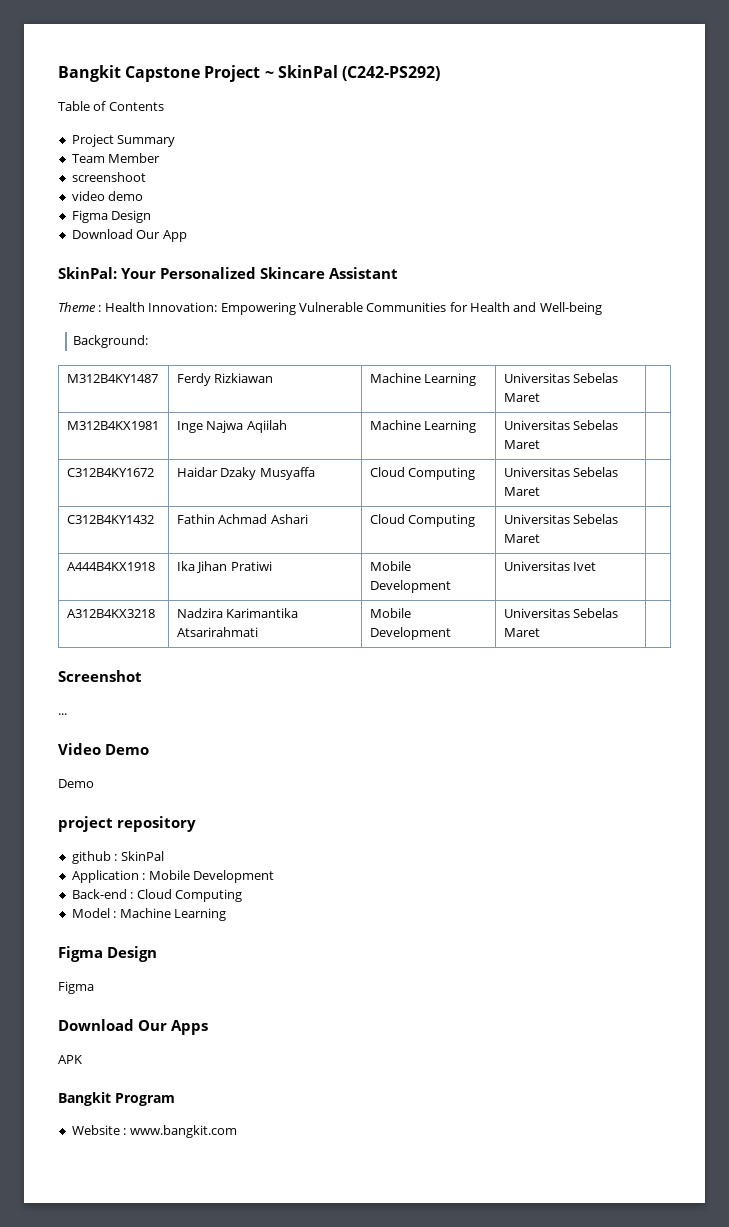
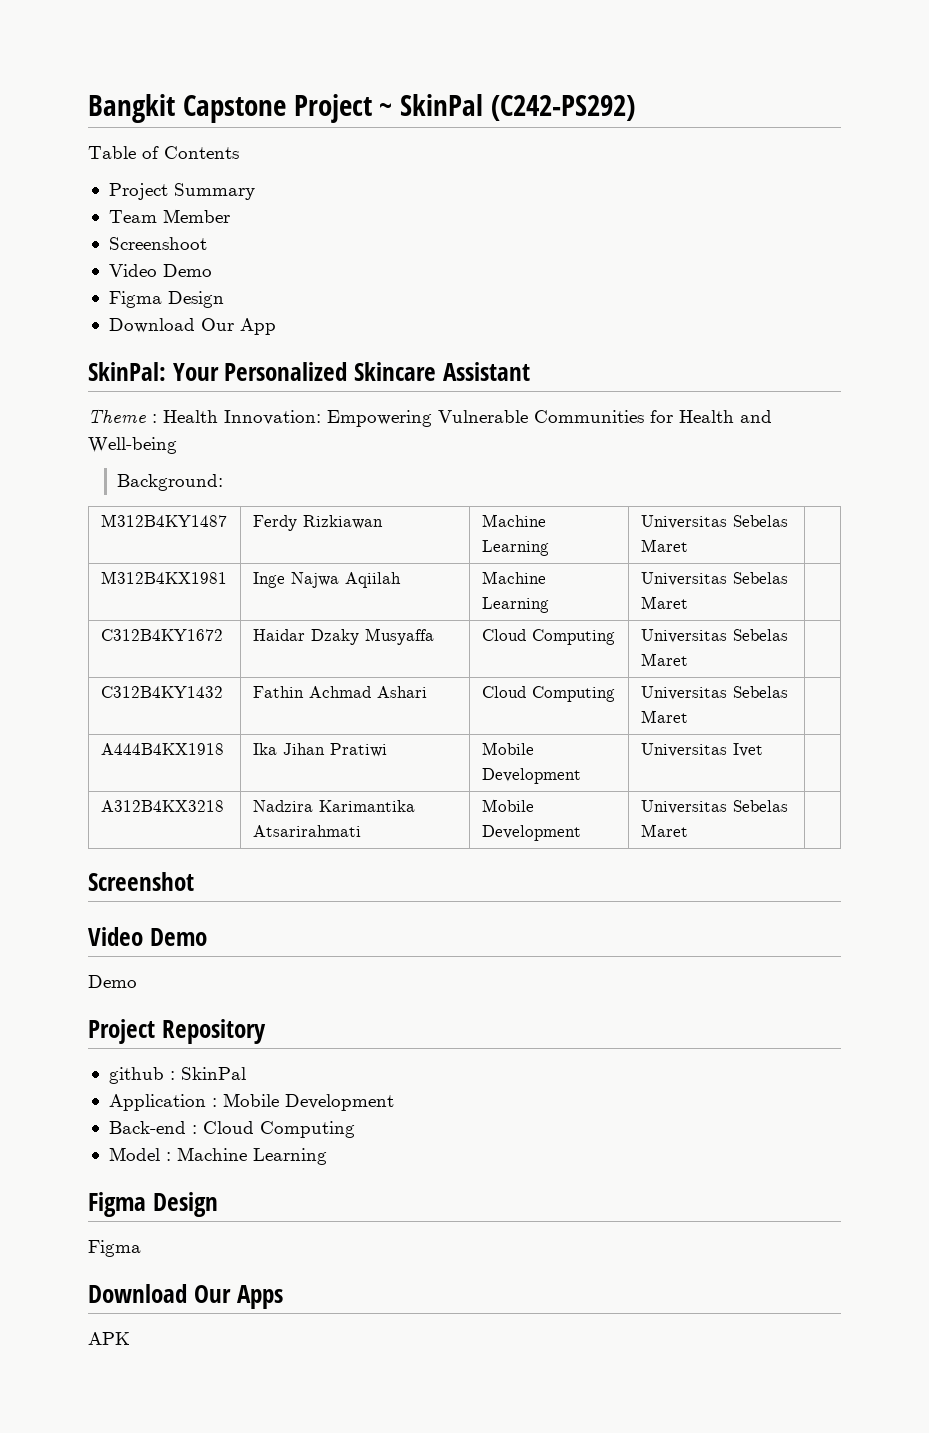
[71,172,146,182] [71,191,144,201] screenshoot // video demo -> [108,237,207,250] [108,264,212,277] Screenshoot // Video Demo
[58,713,67,715] // ... -> (194, 881) none
[58,816,196,832] project repository -> [88,1019,266,1044] Project Repository
[58,1092,175,1106] [71,1125,237,1138] // Bangkit Program // Website : www.bangkit.com -> (130, 1338) none

